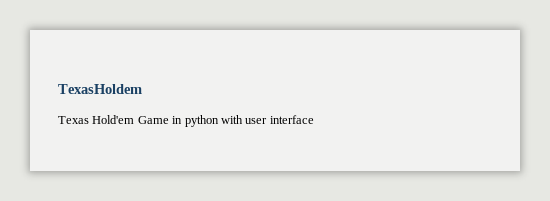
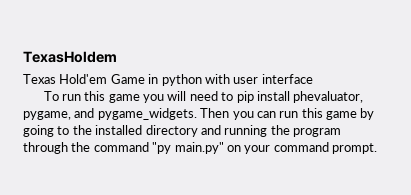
(314, 119) none -> [43,91,364,103] [23,108,375,120] [23,125,341,137] [23,142,377,154] // To run this game you will need to pip install phevaluator, pygame, and pygame_widgets. Then you can run this game by going to the installed directory and running the program through the command "py main.py" on your command prompt.

